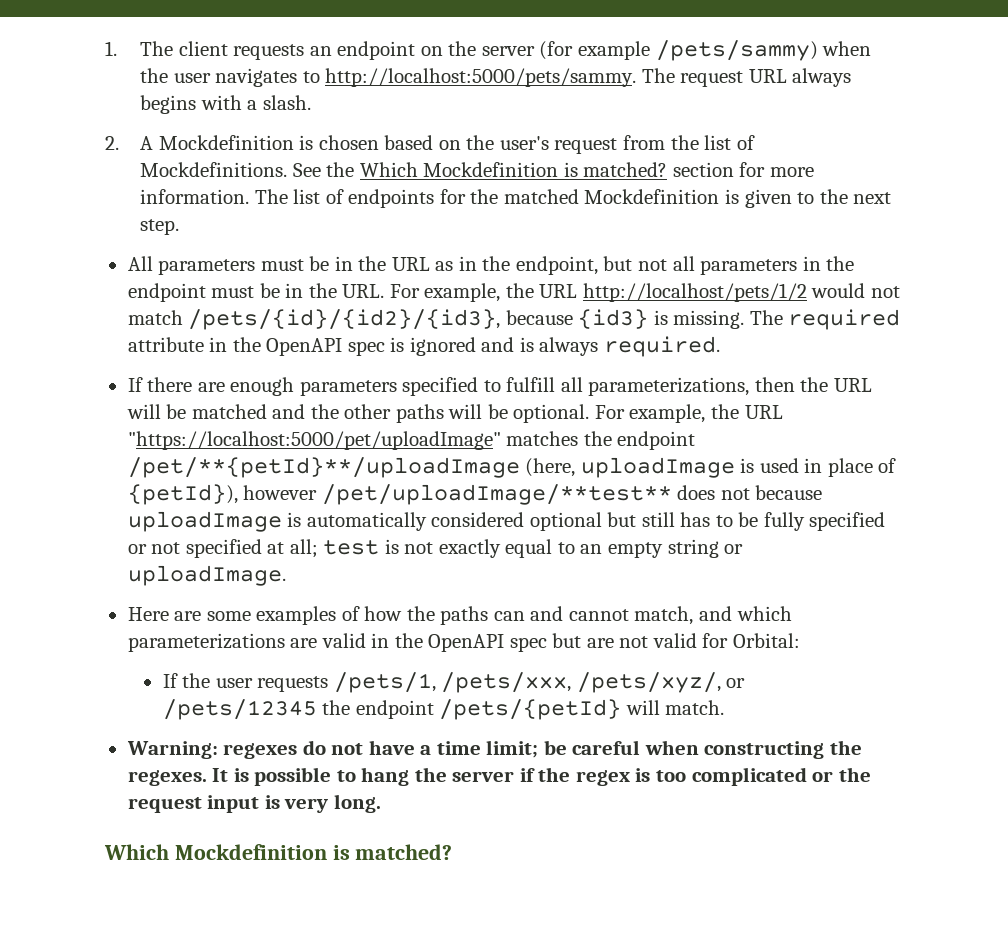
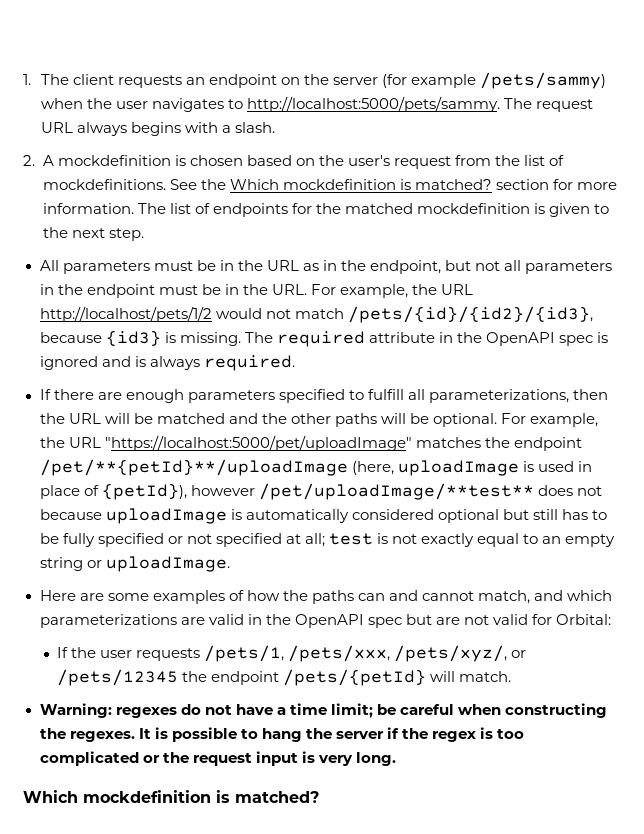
[158,135,294,150] Mockdefinition -> [57,155,171,166] mockdefinition
[140,162,288,177] Mockdefinitions. -> [42,179,166,190] mockdefinitions.
[423,162,559,177] Mockdefinition -> [282,179,396,190] mockdefinition
[584,189,720,204] Mockdefinition -> [416,203,530,214] mockdefinition
[174,844,327,860] Mockdefinition -> [83,790,211,803] mockdefinition

